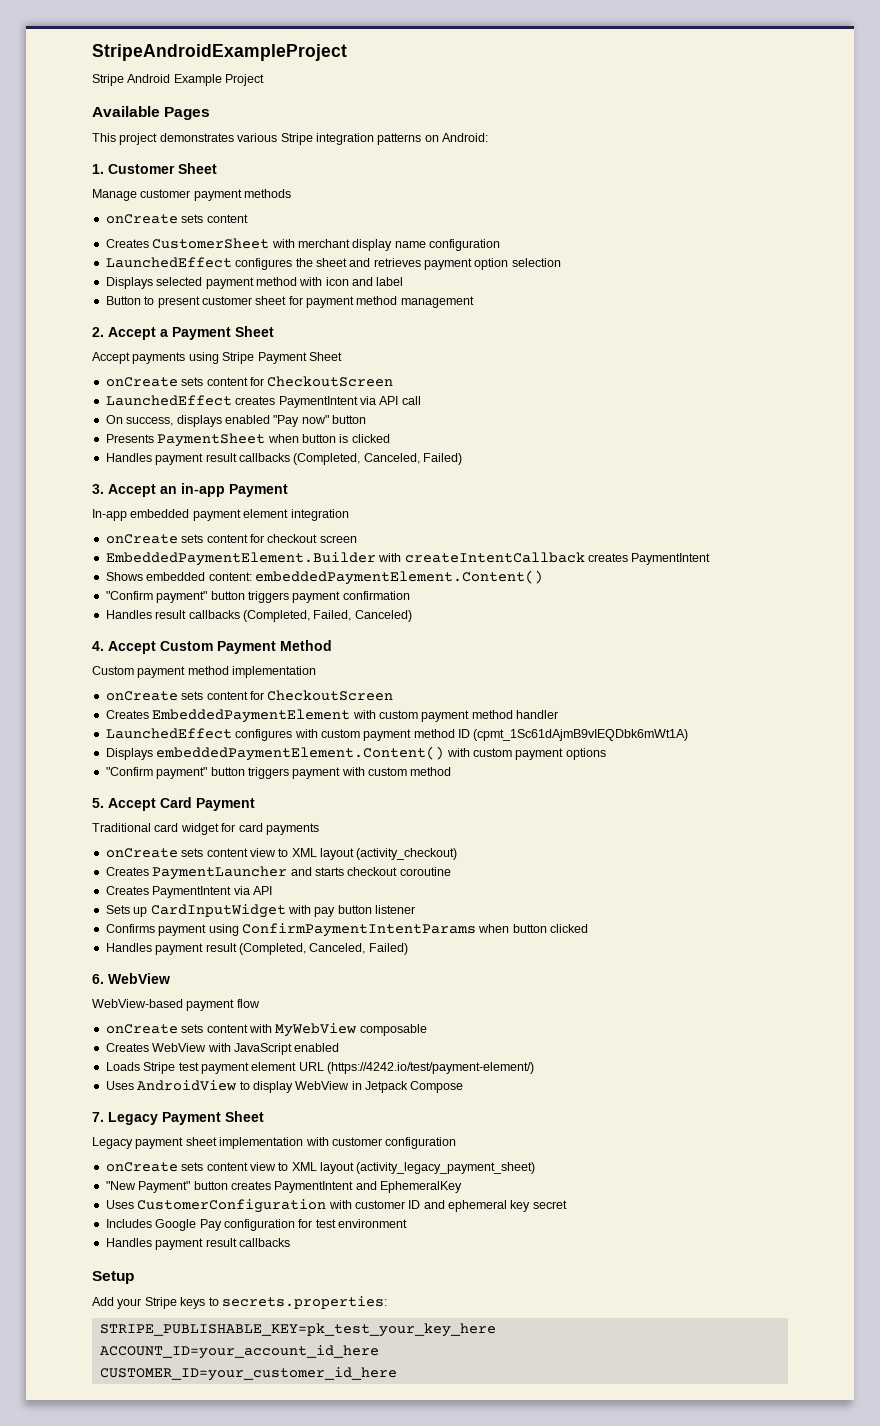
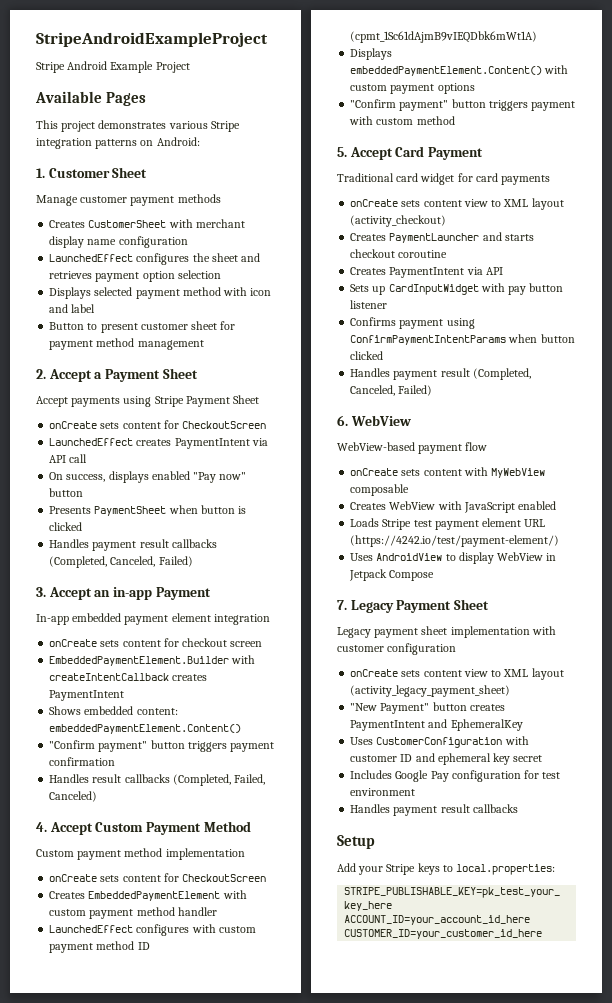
[105,214,248,224] // onCreate sets content -> (221, 198) none
[221,1296,387,1309] secrets.properties: -> [456,864,556,875] local.properties:

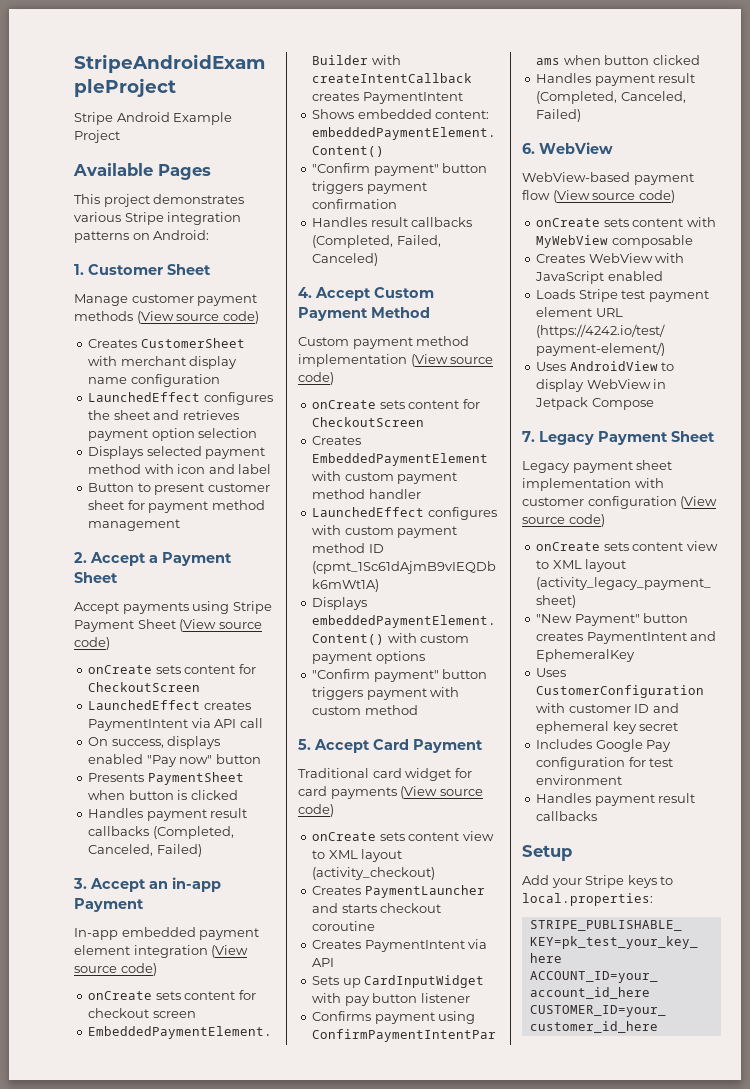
(221, 198) none -> [136,311,259,324] (View source code)
(260, 399) none -> [179,619,262,632] [74,637,110,650] (View source code)
(270, 619) none -> [211,945,249,958] [74,963,157,976] (View source code)
(245, 854) none -> [410,354,494,367] [298,372,334,385] (View source code)
(551, 180) none -> [400,786,483,799] [298,804,334,817] (View source code)
(488, 446) none -> [552,190,675,203] (View source code)
(457, 649) none -> [680,496,718,509] [522,514,605,527] (View source code)

